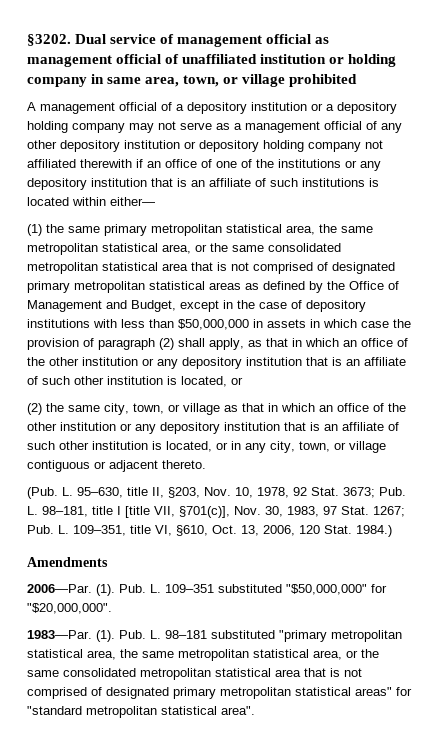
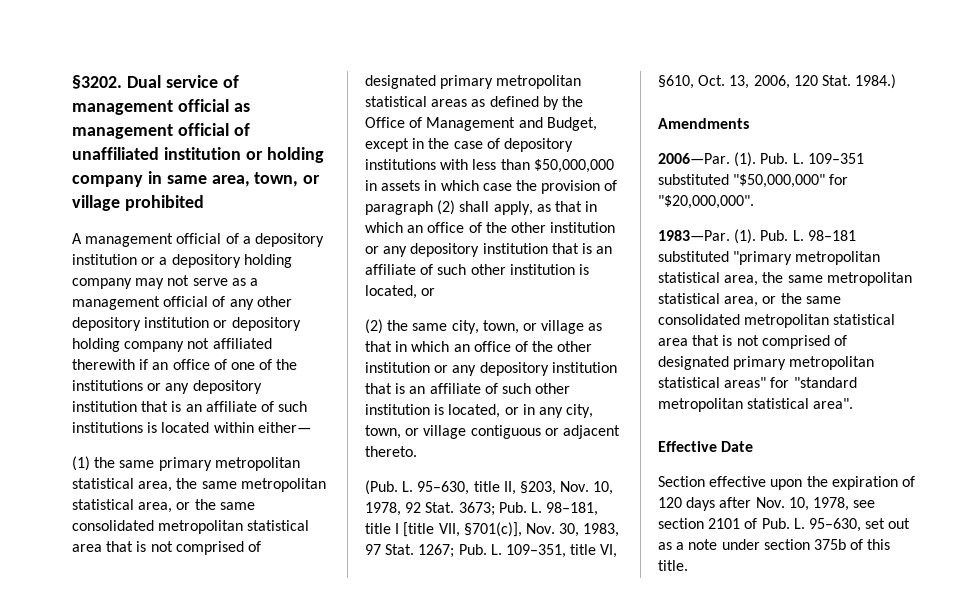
(255, 710) none -> [658,441,754,452] [658,476,915,490] [658,497,876,511] [658,518,911,532] [658,539,891,550] [658,560,688,571] // Effective Date // Section effective upon the expiration of 120 days after Nov. 10, 1978, see section 2101 of Pub. L. 95–630, set out as a note under section 375b of this title.

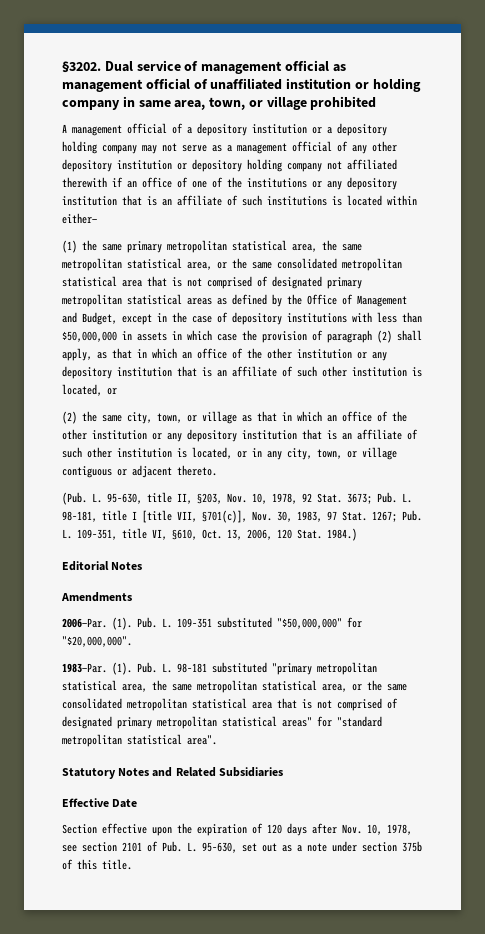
(897, 81) none -> [62,561,143,571] // Editorial Notes
(854, 403) none -> [62,767,283,779] // Statutory Notes and Related Subsidiaries

